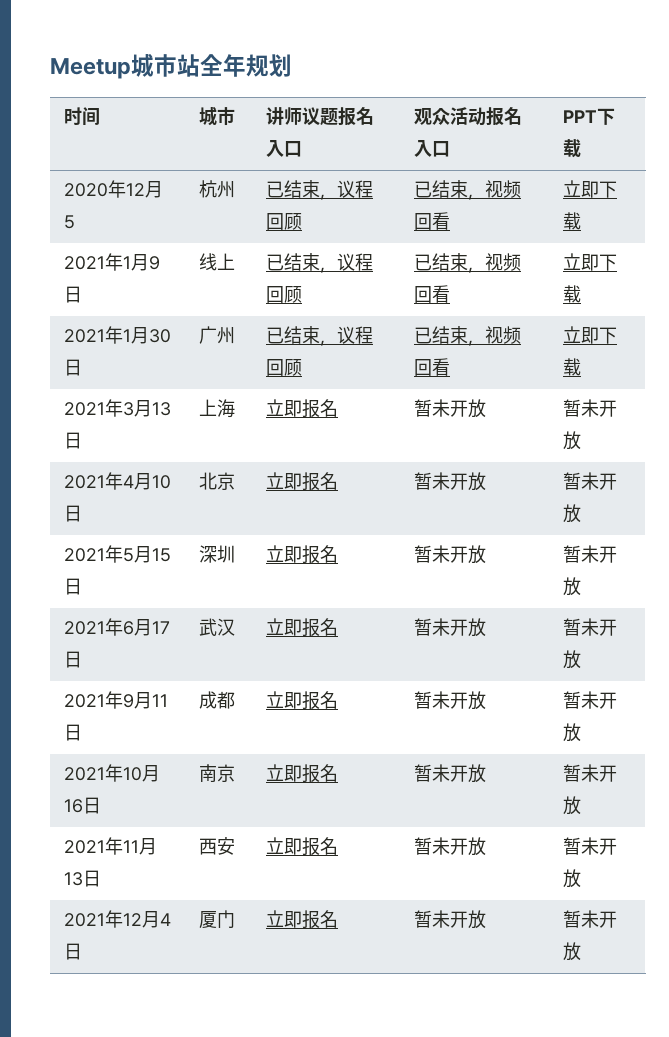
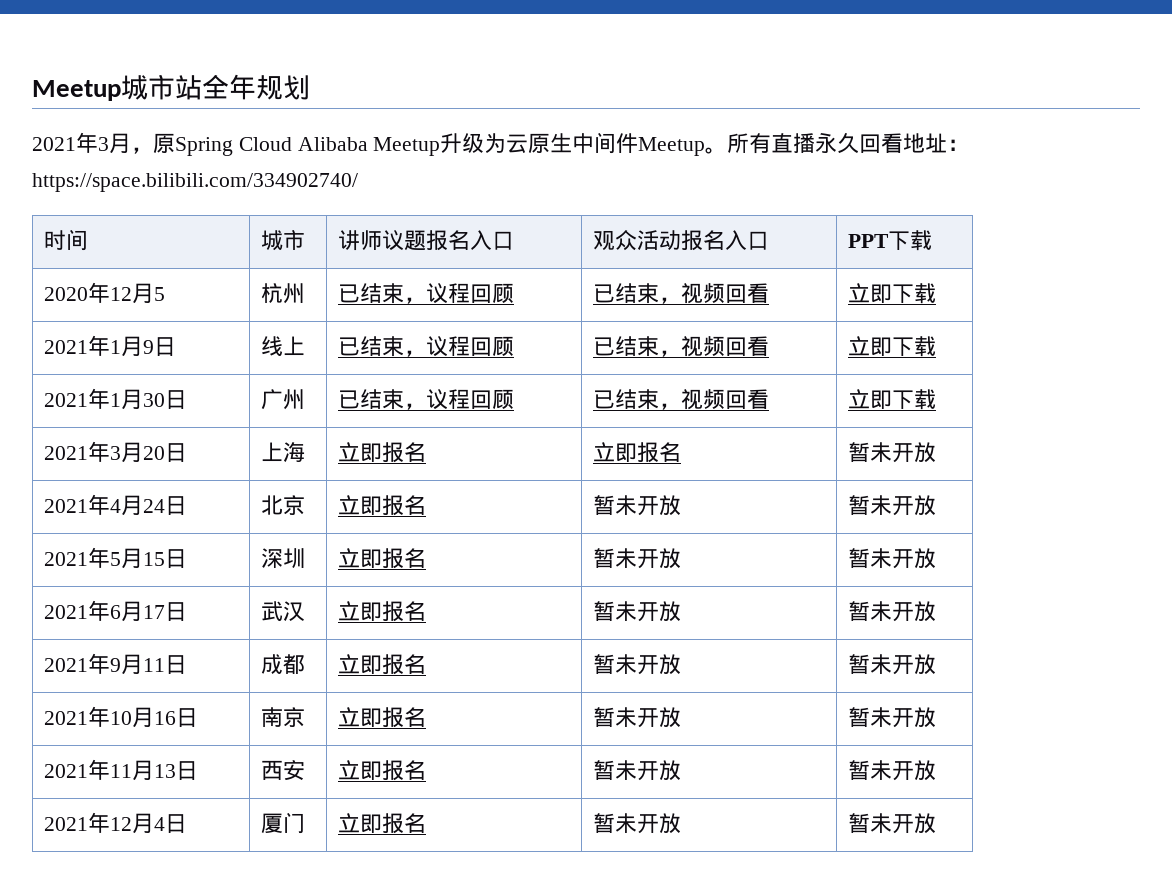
(292, 65) none -> [32,132,970,156] [32,173,358,192] // 2021年3月，原Spring Cloud Alibaba Meetup升级为云原生中间件Meetup。所有直播永久回看地址：https://space.bilibili.com/334902740/
[152,402,172,416] 13 -> [143,446,166,460] 20
[414,399,487,418] 暂未开放 -> [593,442,682,463] 立即报名
[152,475,172,489] 10 -> [143,499,166,513] 24

